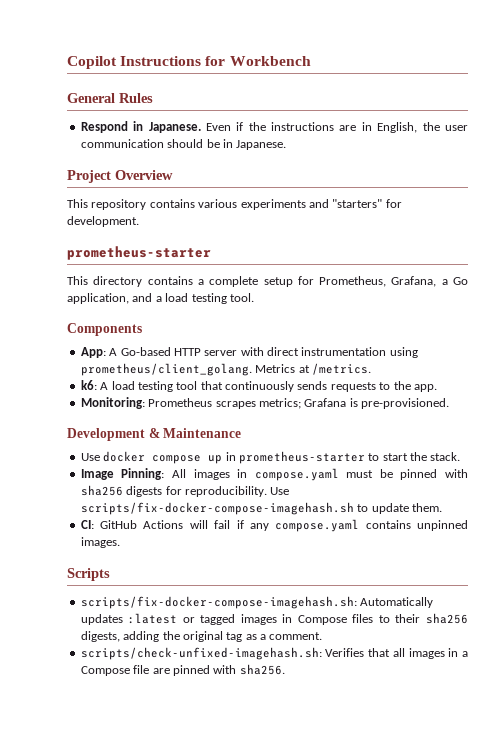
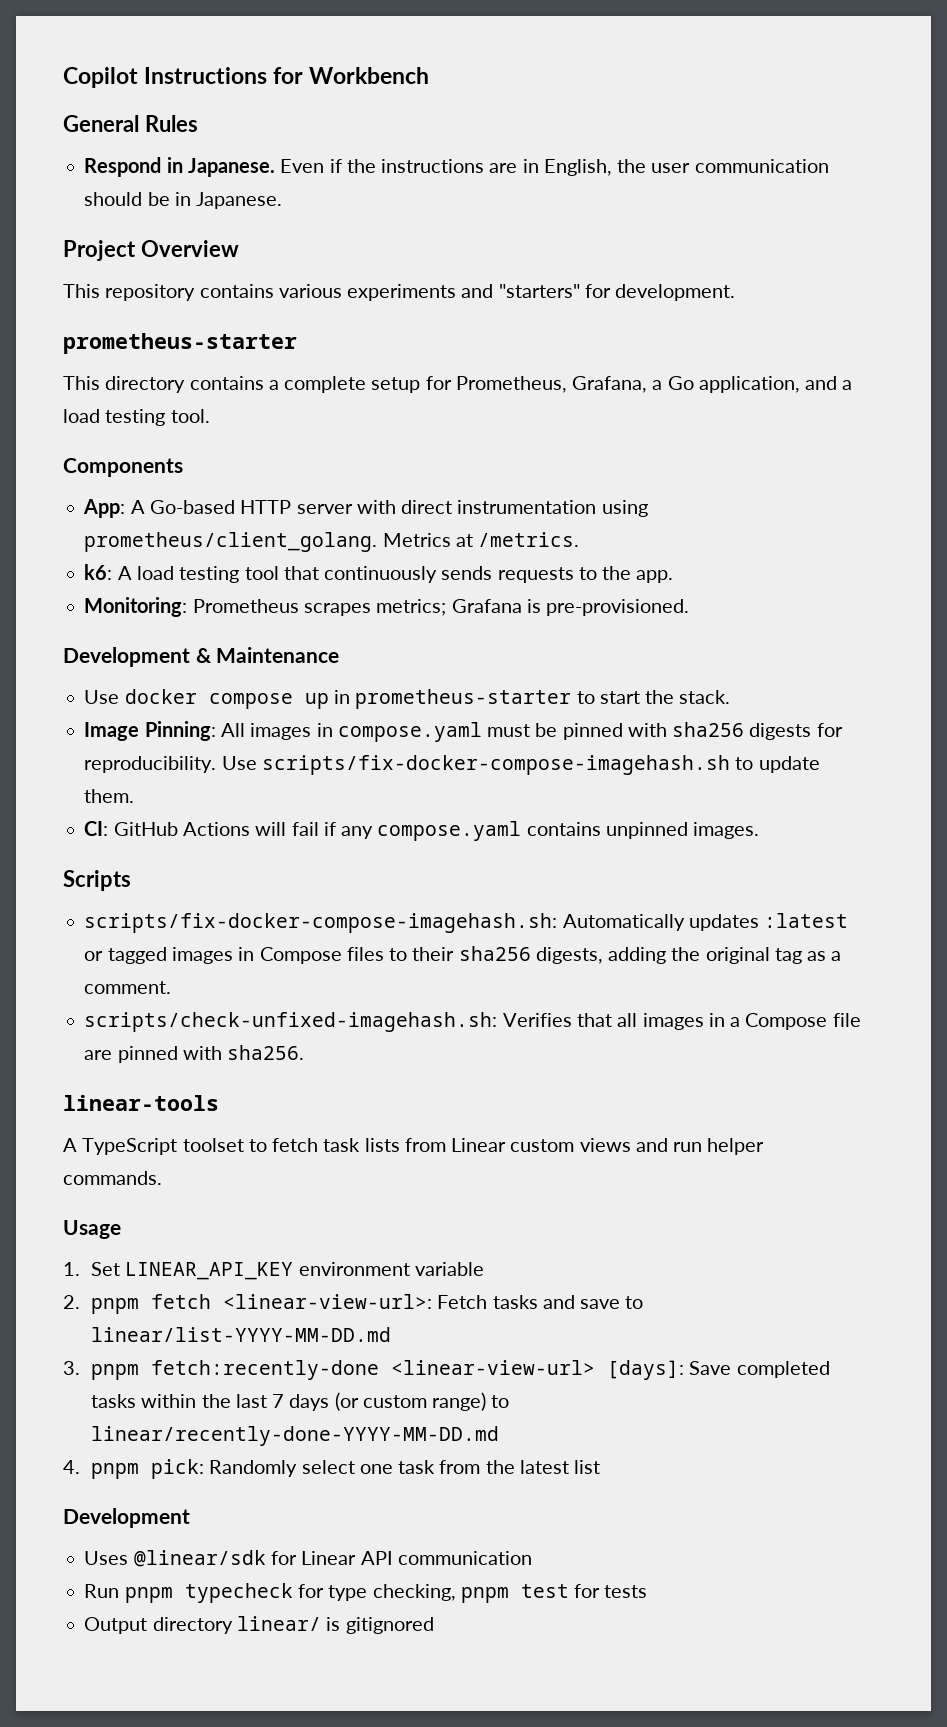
(285, 669) none -> [63,1095,219,1111] [63,1138,765,1155] [63,1171,162,1185] [63,1220,121,1239] [63,1262,484,1280] [63,1294,644,1314] [90,1327,391,1342] [63,1360,830,1380] [90,1392,510,1411] [90,1426,499,1446] [63,1459,601,1479] [63,1508,190,1528] [84,1550,532,1567] [84,1583,648,1603] [84,1616,434,1634] // linear-tools // A TypeScript toolset to fetch task lists from Linear custom views and run helper commands. // Usage // 1. Set LINEAR_API_KEY environment variable // 2. pnpm fetch <linear-view-url>: Fetch tasks and save to linear/list-YYYY-MM-DD.md // 3. pnpm fetch:recently-done <linear-view-url> [days]: Save completed tasks within the last 7 days (or custom range) to linear/recently-done-YYYY-MM-DD.md // 4. pnpm pick: Randomly select one task from the latest list // Development // Uses @linear/sdk for Linear API communication // Run pnpm typecheck for type checking, pnpm test for tests // Output directory linear/ is gitignored

